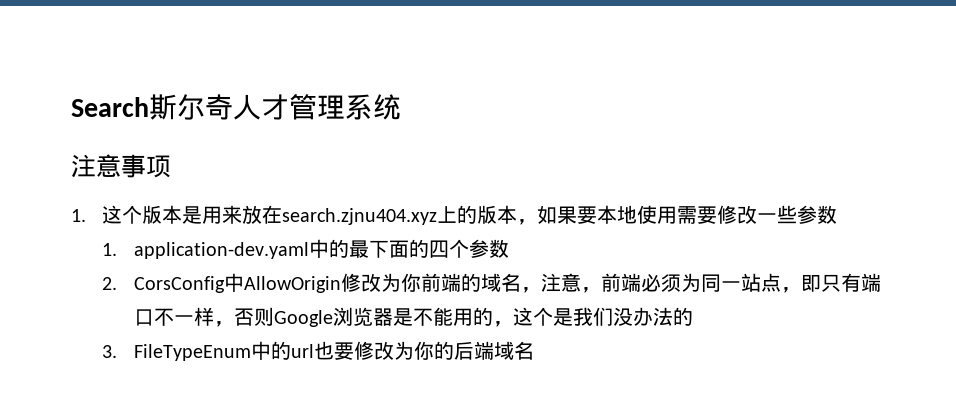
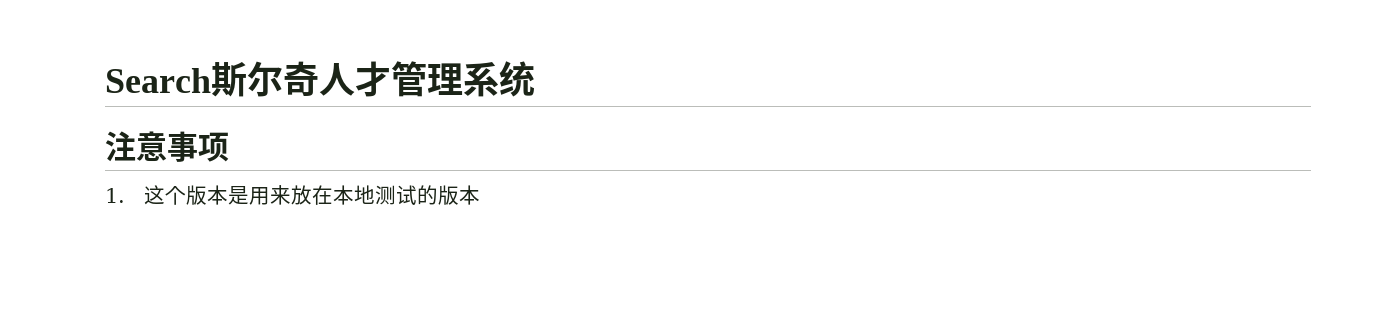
[282,205,838,225] [102,239,509,259] [102,273,881,293] [133,307,693,327] [102,341,534,361] search.zjnu404.xyz上的版本，如果要本地使用需要修改一些参数 // 1. application-dev.yaml中的最下面的四个参数 // 2. CorsConfig中AllowOrigin修改为你前端的域名，注意，前端必须为同一站点，即只有端口不一样，否则Google浏览器是不能用的，这个是我们没办法的 // 3. FileTypeEnum中的url也要修改为你的后端域名 -> [332,185,480,205] 本地测试的版本

